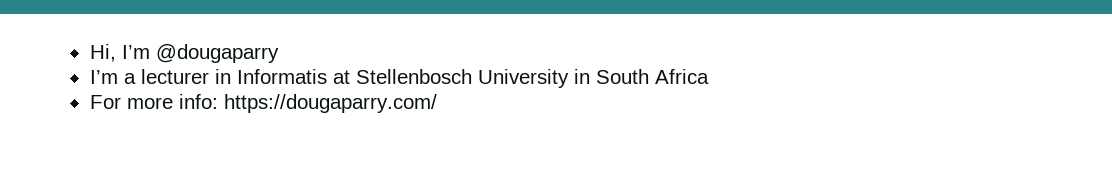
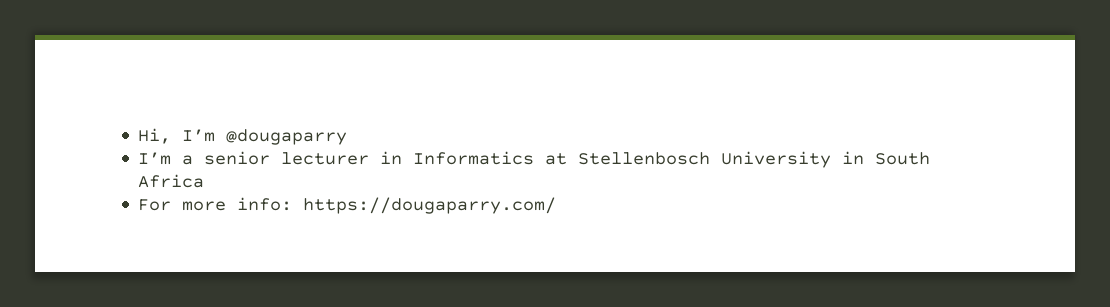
(136, 78) none -> [204,151,271,165] senior
[236,69,327,84] Informatis -> [413,151,535,165] Informatics

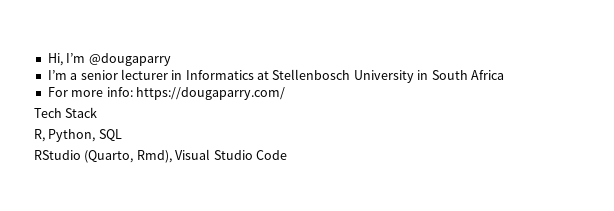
(557, 205) none -> [34,107,98,118] [34,129,122,142] [34,149,287,163] // Tech Stack // R, Python, SQL // RStudio (Quarto, Rmd), Visual Studio Code

